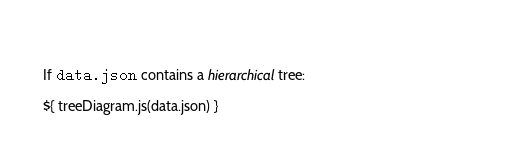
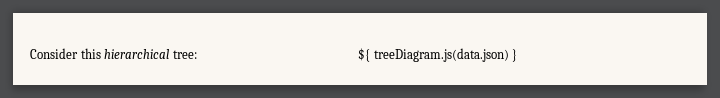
[43,68,204,84] If data.json contains a -> [30,48,101,59] Consider this

